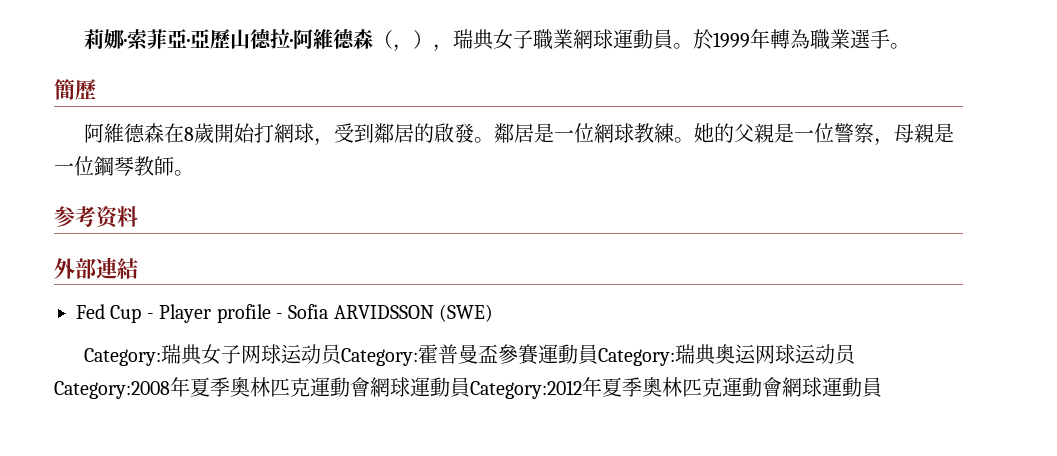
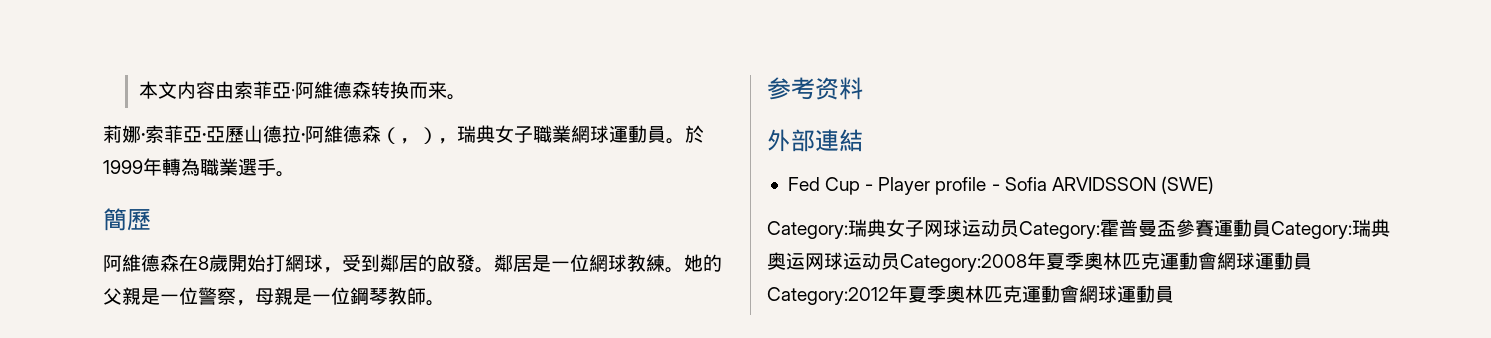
(83, 39) none -> [138,81,466,100] 本文内容由索菲亞·阿維德森转换而来。 //

